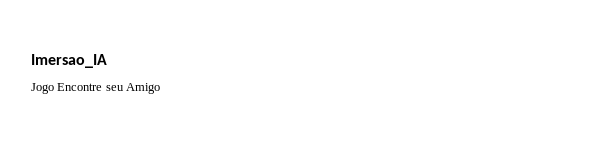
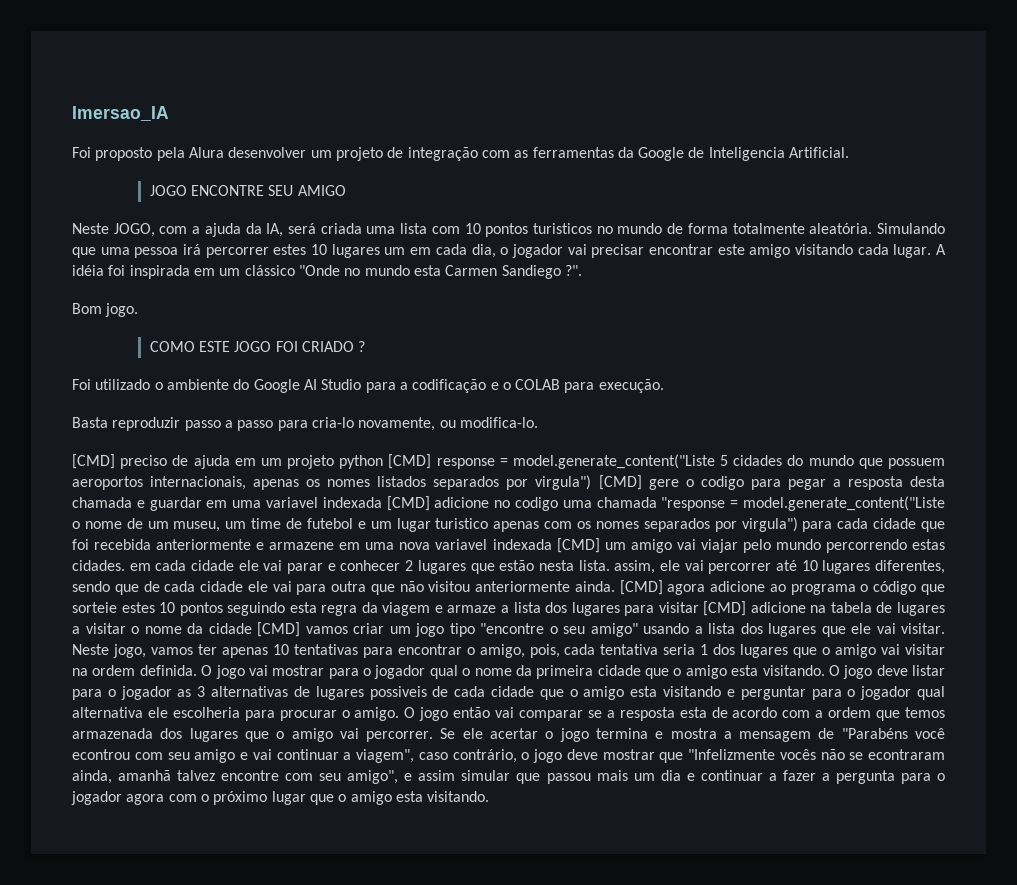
[31,83,161,94] Jogo Encontre seu Amigo -> [72,147,850,161] [149,185,346,196] [72,223,945,237] [72,244,946,258] [72,265,582,279] [72,303,139,317] [149,341,366,352] [72,379,664,393] [72,417,538,431] [72,454,945,469] [72,475,945,490] [72,496,945,511] [72,517,945,532] [72,538,945,553] [72,560,945,574] [72,580,946,595] [72,601,945,616] [72,622,945,637] [72,644,946,658] [72,665,945,679] [72,686,946,700] [72,707,945,721] [72,728,945,742] [72,749,945,763] [72,770,945,784] [71,791,490,805] Foi proposto pela Alura desenvolver um projeto de integração com as ferramentas da Google de Inteligencia Artificial. // JOGO ENCONTRE SEU AMIGO // Neste JOGO, com a ajuda da IA, será criada uma lista com 10 pontos turisticos no mundo de forma totalmente aleatória. Simulando que uma pessoa irá percorrer estes 10 lugares um em cada dia, o jogador vai precisar encontrar este amigo visitando cada lugar. A idéia foi inspirada em um clássico "Onde no mundo esta Carmen Sandiego ?". // Bom jogo. // COMO ESTE JOGO FOI CRIADO ? // Foi utilizado o ambiente do Google AI Studio para a codificação e o COLAB para execução. // Basta reproduzir passo a passo para cria-lo novamente, ou modifica-lo. // [CMD] preciso de ajuda em um projeto python [CMD] response = model.generate_content("Liste 5 cidades do mundo que possuem aeroportos internacionais, apenas os nomes listados separados por virgula") [CMD] gere o codigo para pegar a resposta desta chamada e guardar em uma variavel indexada [CMD] adicione no codigo uma chamada "response = model.generate_content("Liste o nome de um museu, um time de futebol e um lugar turistico apenas com os nomes separados por virgula") para cada cidade que foi recebida anteriormente e armazene em uma nova variavel indexada [CMD] um amigo vai viajar pelo mundo percorrendo estas cidades. em cada cidade ele vai parar e conhecer 2 lugares que estão nesta lista. assim, ele vai percorrer até 10 lugares diferentes, sendo que de cada cidade ele vai para outra que não visitou anteriormente ainda. [CMD] agora adicione ao programa o código que sorteie estes 10 pontos seguindo esta regra da viagem e armaze a lista dos lugares para visitar [CMD] adicione na tabela de lugares a visitar o nome da cidade [CMD] vamos criar um jogo tipo "encontre o seu amigo" usando a lista dos lugares que ele vai visitar. Neste jogo, vamos ter apenas 10 tentativas para encontrar o amigo, pois, cada tentativa seria 1 dos lugares que o amigo vai visitar na ordem definida. O jogo vai mostrar para o jogador qual o nome da primeira cidade que o amigo esta visitando. O jogo deve listar para o jogador as 3 alternativas de lugares possiveis de cada cidade que o amigo esta visitando e perguntar para o jogador qual alternativa ele escolheria para procurar o amigo. O jogo então vai comparar se a resposta esta de acordo com a ordem que temos armazenada dos lugares que o amigo vai percorrer. Se ele acertar o jogo termina e mostra a mensagem de "Parabéns você econtrou com seu amigo e vai continuar a viagem", caso contrário, o jogo deve mostrar que "Infelizmente vocês não se econtraram ainda, amanhã talvez encontre com seu amigo", e assim simular que passou mais um dia e continuar a fazer a pergunta para o jogador agora com o próximo lugar que o amigo esta visitando.

